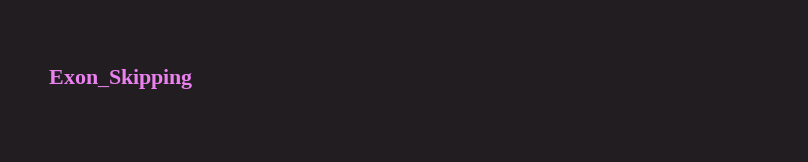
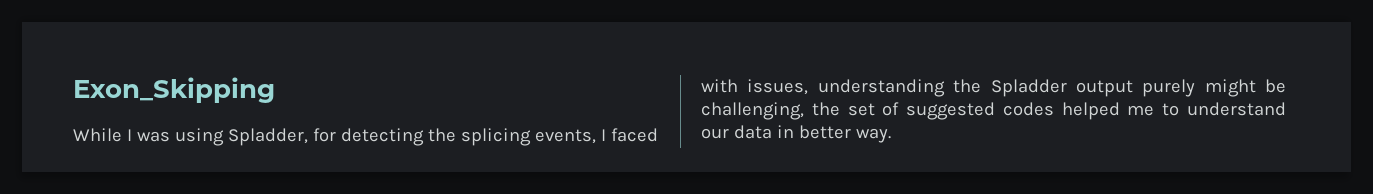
(192, 79) none -> [73,128,658,146] [701,79,1286,97] [701,102,1286,120] [701,125,891,143] // While I was using Spladder, for detecting the splicing events, I faced with issues, understanding the Spladder output purely might be challenging, the set of suggested codes helped me to understand our data in better way.

